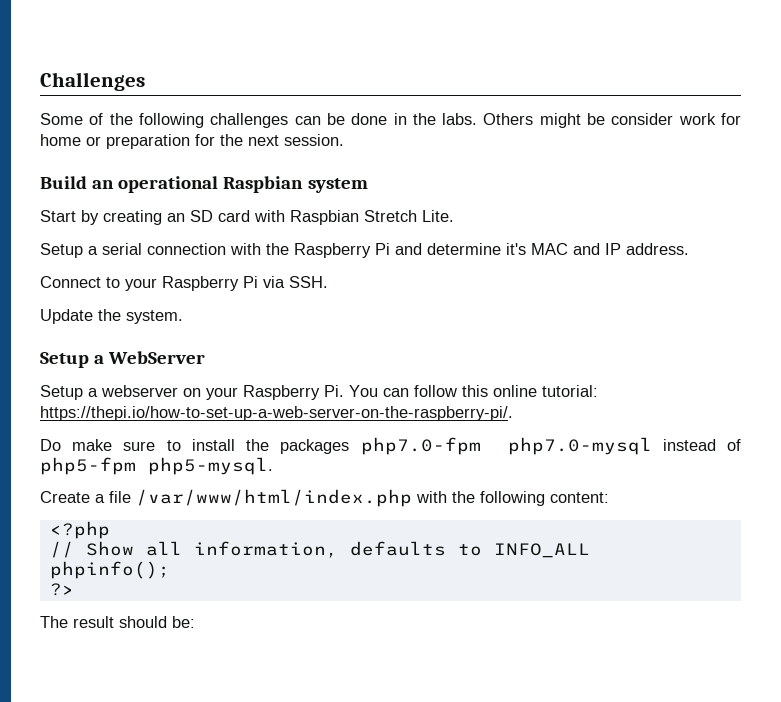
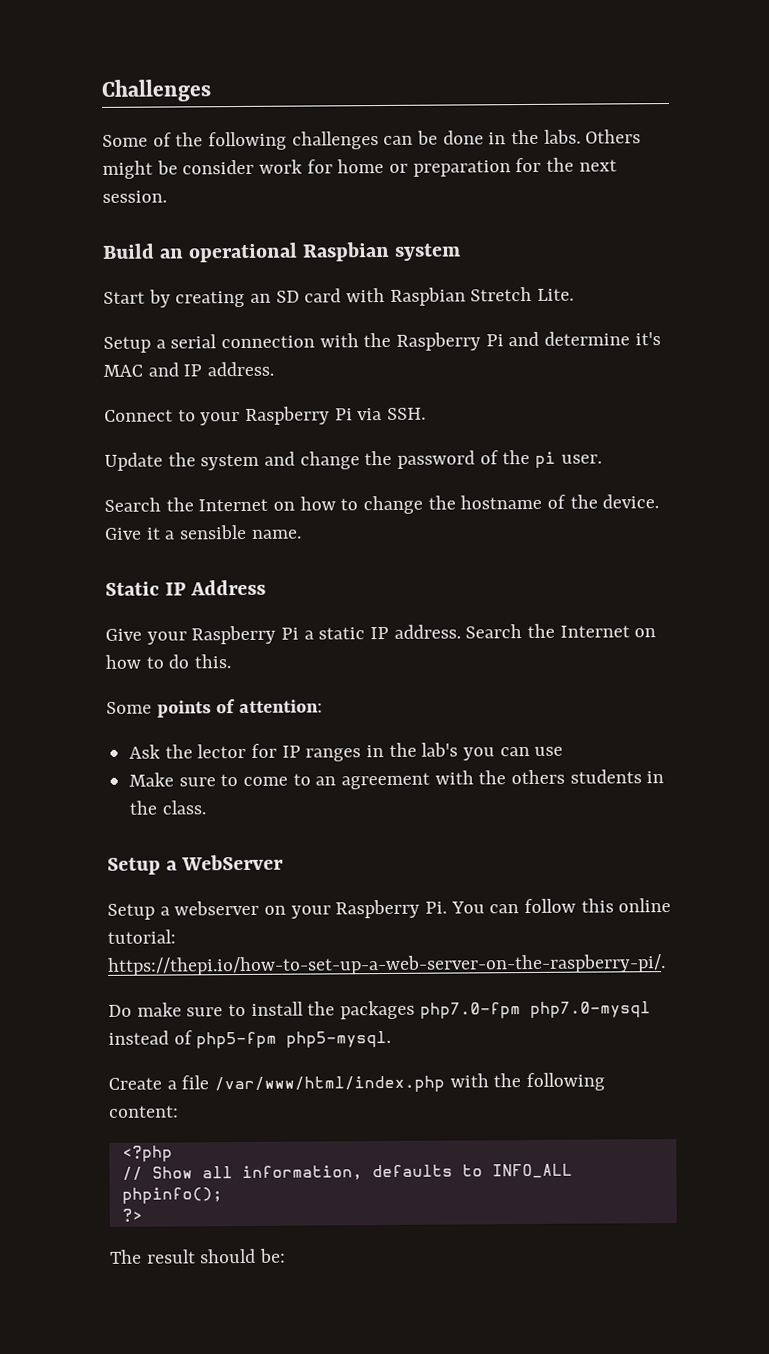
[126,310,183,324] system. -> [200,449,602,471] [104,494,660,515] [104,524,302,540] [105,579,267,596] [105,623,657,645] [105,654,232,669] [106,699,324,718] [129,742,564,762] [129,769,665,790] [129,800,206,815] system and change the password of the pi user. // Search the Internet on how to change the hostname of the device. Give it a sensible name. // Static IP Address // Give your Raspberry Pi a static IP address. Search the Internet on how to do this. // Some points of attention: // Ask the lector for IP ranges in the lab's you can use // Make sure to come to an agreement with the others students in the class.

